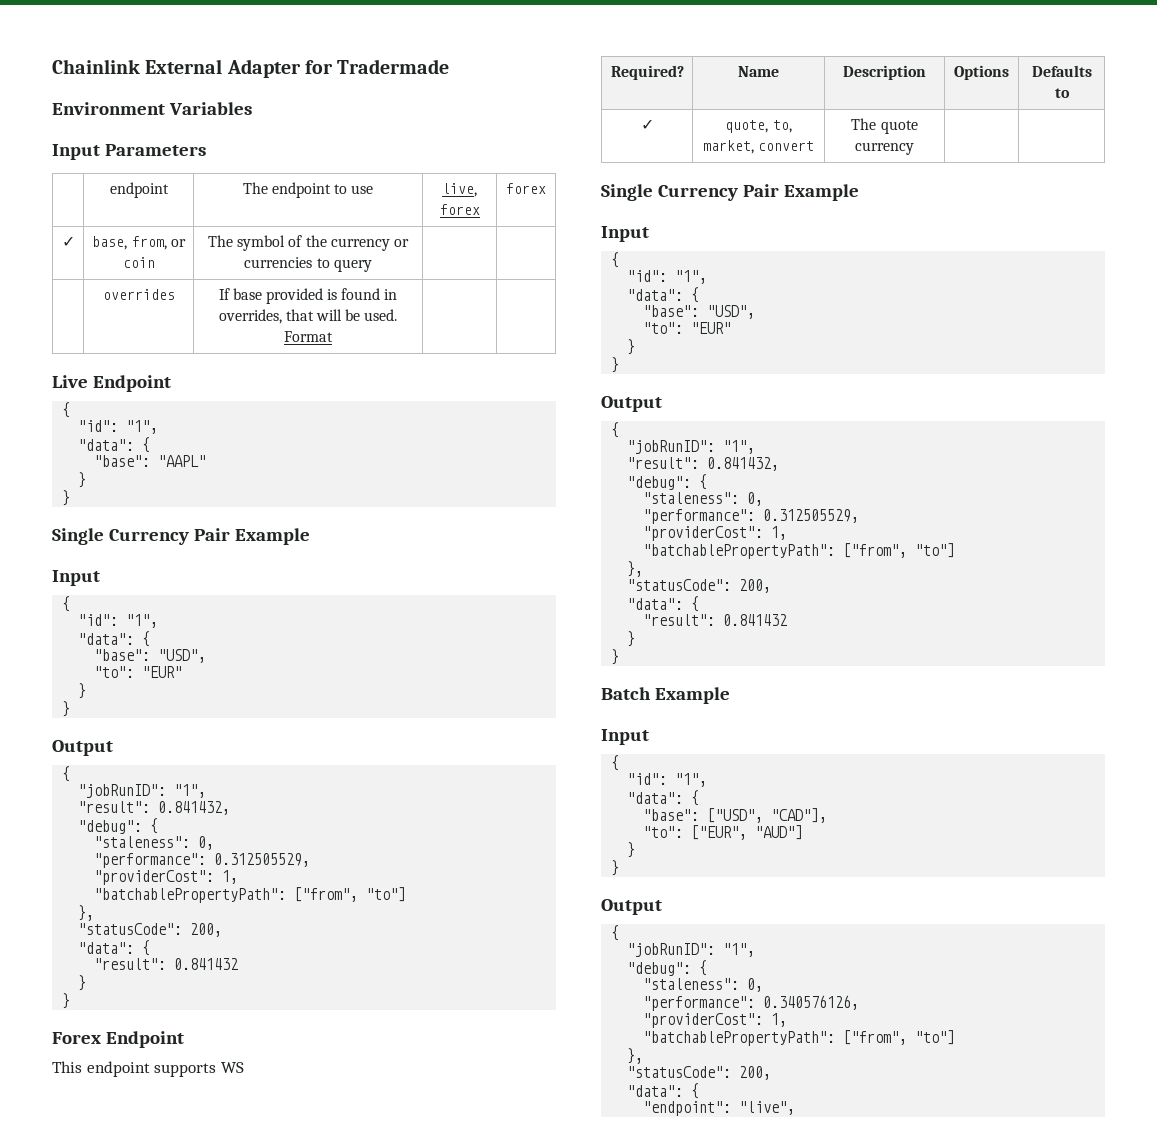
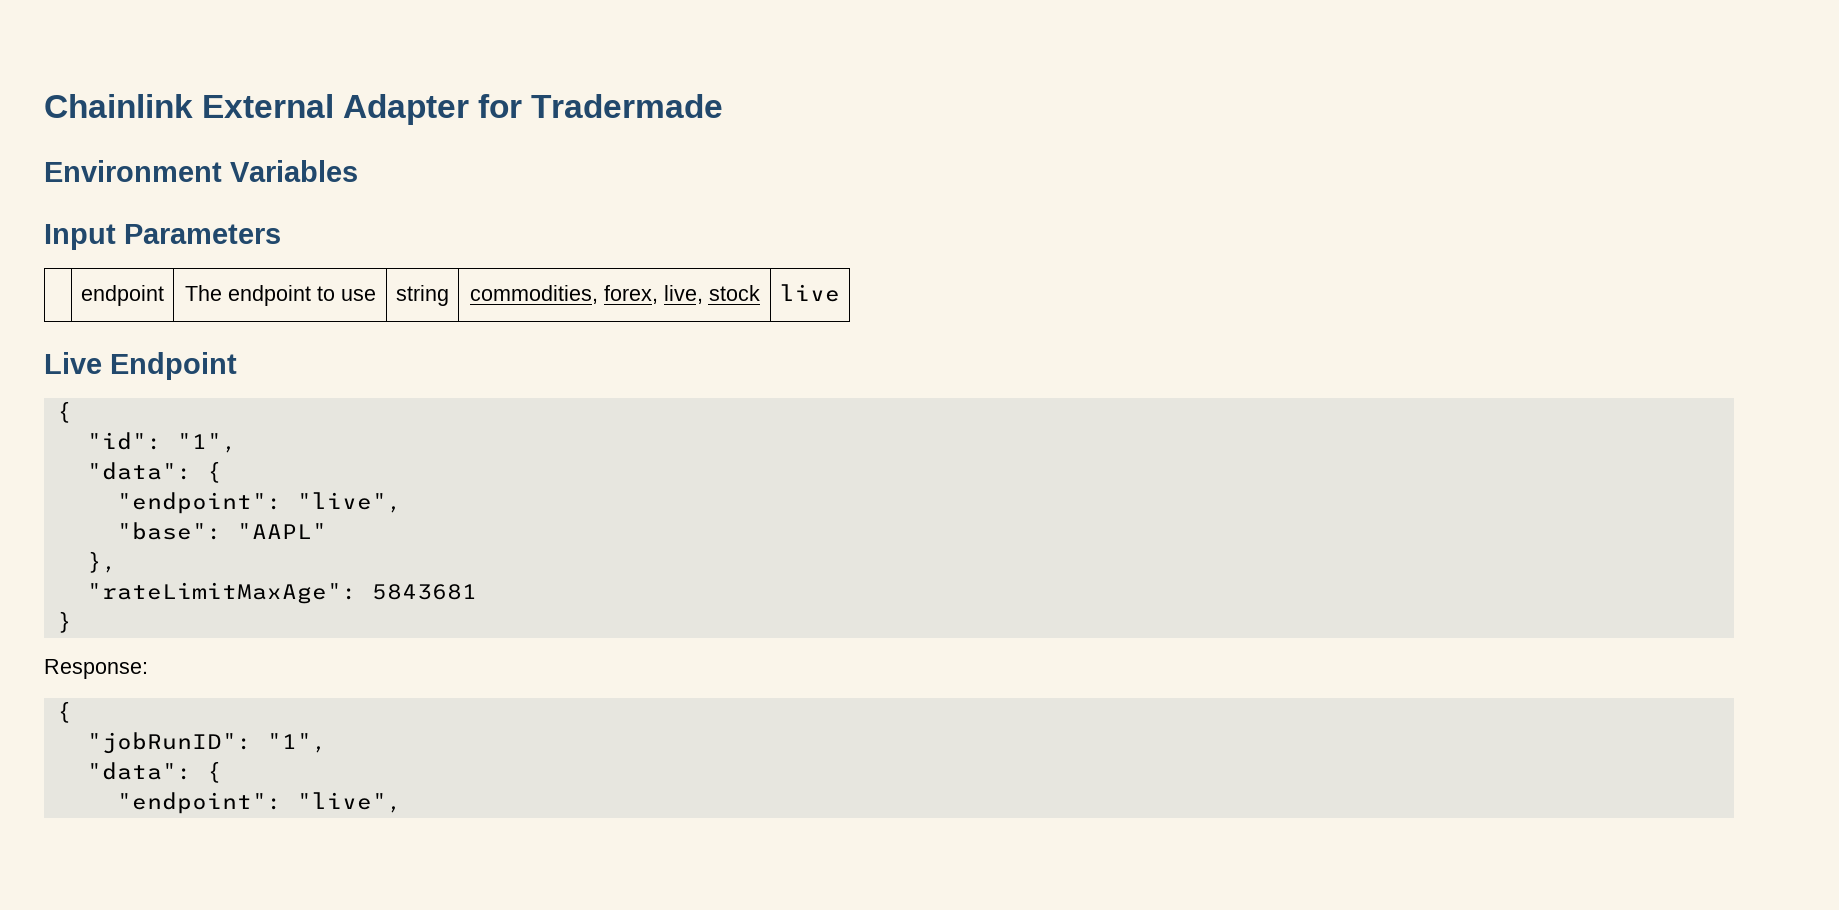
[442,183,477,197] [439,204,480,215] [506,183,546,194] [61,236,75,247] [92,236,186,250] [122,257,155,268] [208,235,409,251] [244,257,372,272] [102,289,175,300] [218,288,398,304] [218,309,398,324] [284,331,333,342] live, forex | forex // ✓ | base, from, or coin | The symbol of the currency or currencies to query | | // | overrides | If base provided is found in overrides, that will be used. Format | | -> [396,285,449,306] [469,285,760,304] [780,284,840,302] string | commodities, forex, live, stock | live
(151, 445) none -> [116,492,402,514] // "endpoint": "live",
[78,472,87,488] [62,490,71,506] [52,528,310,545] [52,570,100,586] [62,596,71,612] [78,614,159,628] [78,631,151,647] [94,649,207,663] [94,666,183,678] [78,683,87,699] [62,701,71,717] [52,740,113,756] [62,766,71,782] [78,784,207,798] [78,801,231,815] [78,818,159,834] [94,836,215,850] [94,853,311,868] [94,870,239,885] [94,887,407,903] [78,905,95,921] [78,923,223,937] [78,940,151,956] [94,958,239,970] [78,975,87,991] [62,993,71,1009] [52,1031,184,1048] [52,1061,244,1077] [610,65,684,80] [738,66,779,77] [843,65,926,80] [954,65,1009,80] [1031,65,1092,77] [1054,88,1070,98] [640,119,654,130] [725,120,792,133] [702,140,815,154] [851,118,918,134] [855,142,914,155] [601,184,859,201] [601,226,649,242] [611,252,620,268] [627,270,708,284] [627,287,700,303] [643,305,756,319] [643,322,732,334] [627,339,636,355] [611,357,620,373] [601,396,662,412] [611,422,620,438] [627,440,756,454] [627,457,780,471] [627,474,708,490] [643,492,764,506] [643,509,860,524] [643,526,788,541] [643,543,956,559] [627,561,644,577] [627,579,772,593] [627,596,700,612] [643,614,788,626] [627,631,636,647] [611,649,620,665] [601,687,730,704] [601,729,649,745] [611,755,620,771] [627,773,708,787] [627,790,700,806] [643,808,828,823] [643,825,804,840] [627,842,636,858] [611,860,620,876] [601,899,662,915] [611,925,620,941] [627,943,756,957] [627,960,708,976] [643,978,764,992] [643,995,860,1011] [643,1013,788,1028] [643,1030,956,1046] [627,1048,644,1064] [627,1066,772,1080] } // } // Single Currency Pair Example // Input // { // "id": "1", // "data": { // "base": "USD", // "to": "EUR" // } // } // Output // { // "jobRunID": "1", // "result": 0.841432, // "debug": { // "staleness": 0, // "performance": 0.312505529, // "providerCost": 1, // "batchablePropertyPath": ["from", "to"] // }, // "statusCode": 200, // "data": { // "result": 0.841432 // } // } // Forex Endpoint // This endpoint supports WS // Required? | Name | Description | Options | Defaults to // ✓ | quote, to, market, convert | The quote currency | | // Single Currency Pair Example // Input // { // "id": "1", // "data": { // "base": "USD", // "to": "EUR" // } // } // Output // { // "jobRunID": "1", // "result": 0.841432, // "debug": { // "staleness": 0, // "performance": 0.312505529, // "providerCost": 1, // "batchablePropertyPath": ["from", "to"] // }, // "statusCode": 200, // "data": { // "result": 0.841432 // } // } // Batch Example // Input // { // "id": "1", // "data": { // "base": ["USD", "CAD"], // "to": ["EUR", "AUD"] // } // } // Output // { // "jobRunID": "1", // "debug": { // "staleness": 0, // "performance": 0.340576126, // "providerCost": 1, // "batchablePropertyPath": ["from", "to"] // }, // "statusCode": 200, -> [86,551,117,573] [86,582,477,604] [56,611,72,633] [44,659,148,679] [56,701,72,723] [86,732,327,754] }, // "rateLimitMaxAge": 5843681 // } // Response: // { // "jobRunID": "1",

